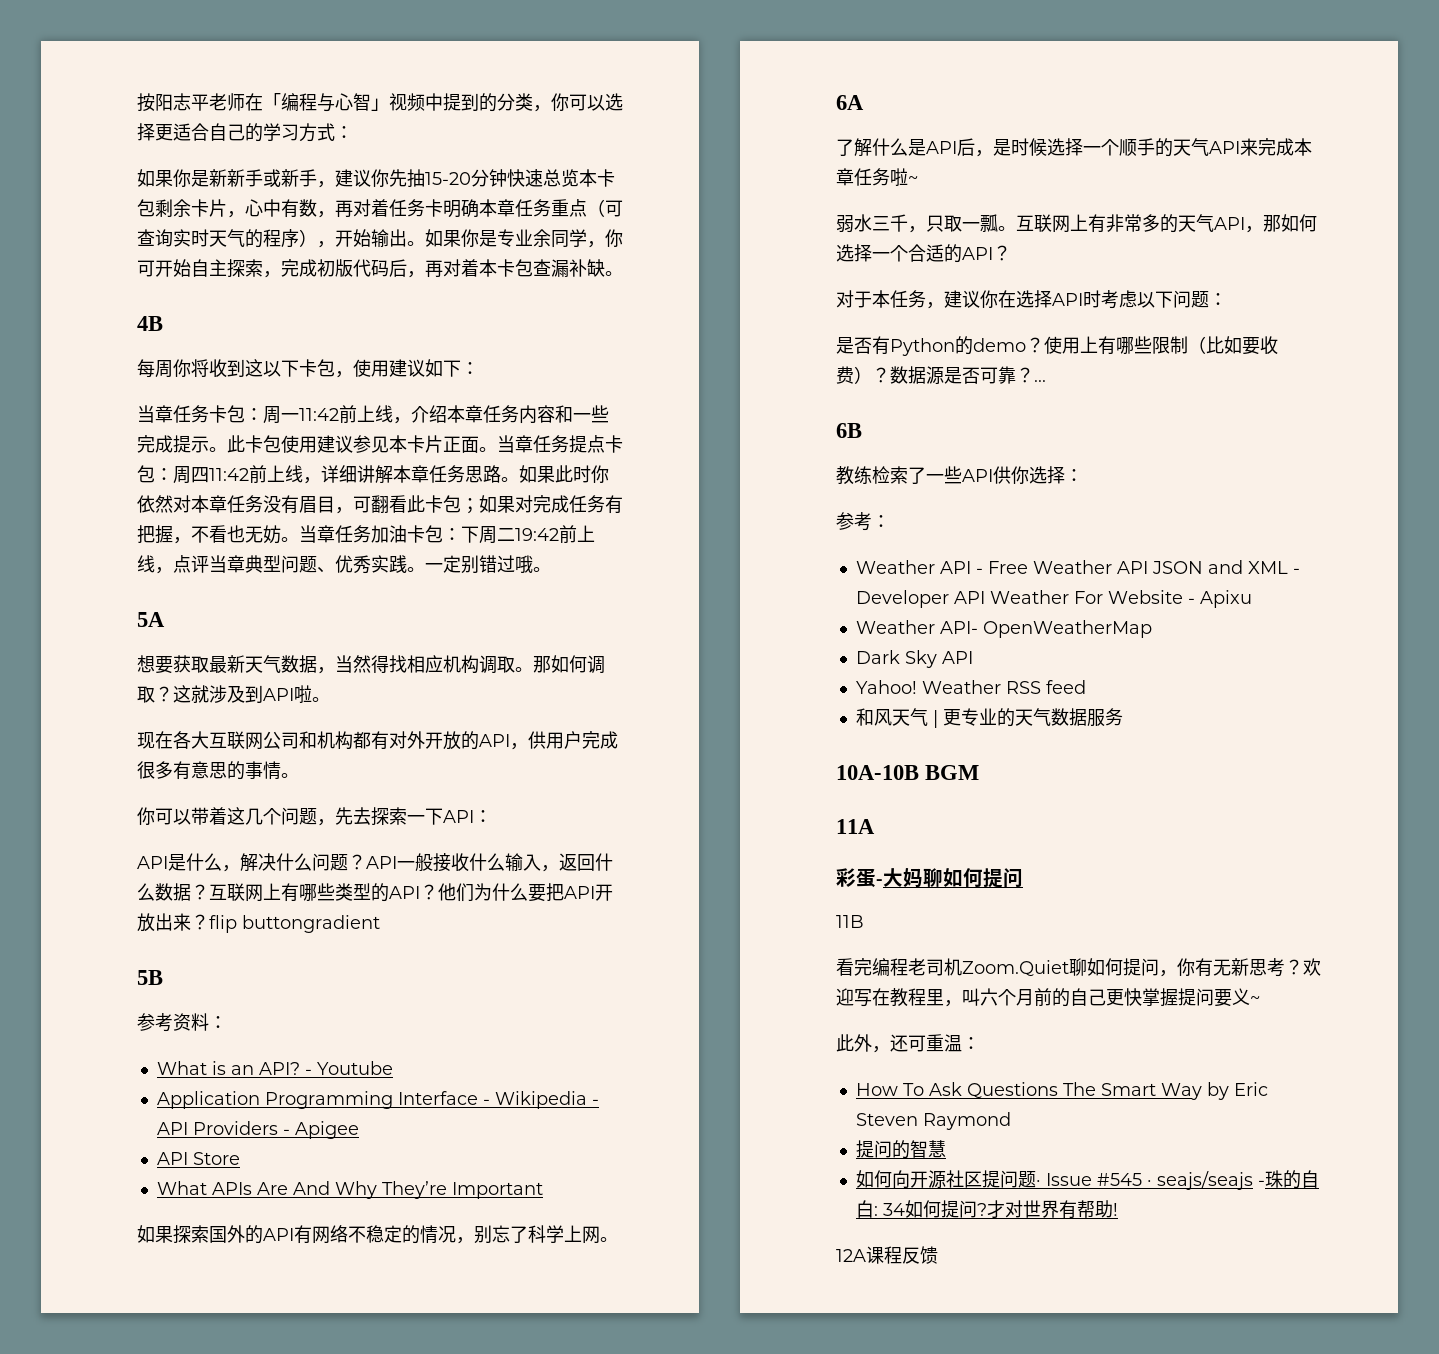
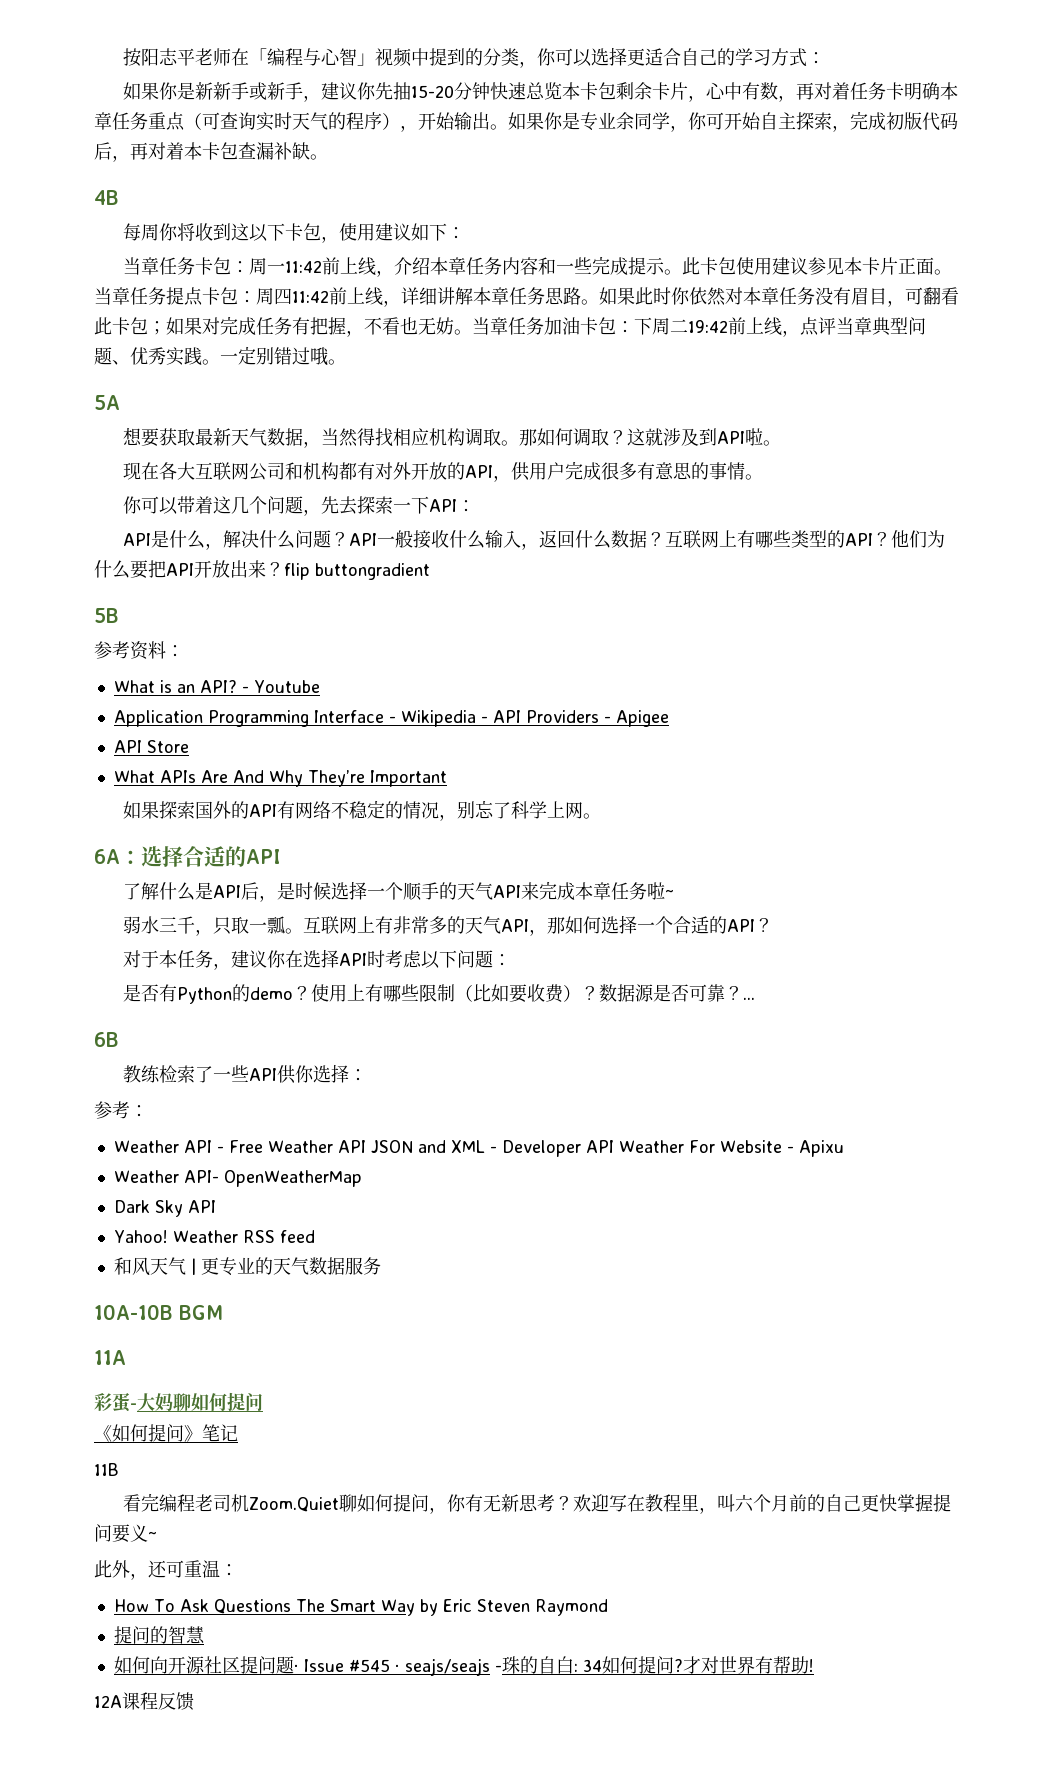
(864, 102) none -> [120,846,281,867] ：选择合适的API
(1023, 878) none -> [94,1424,238,1442] // 《如何提问》笔记

